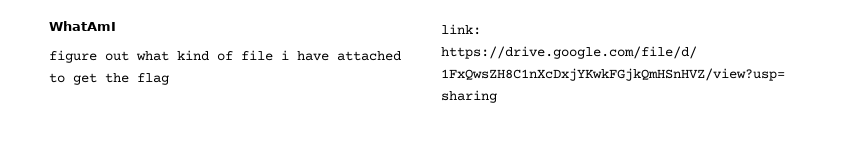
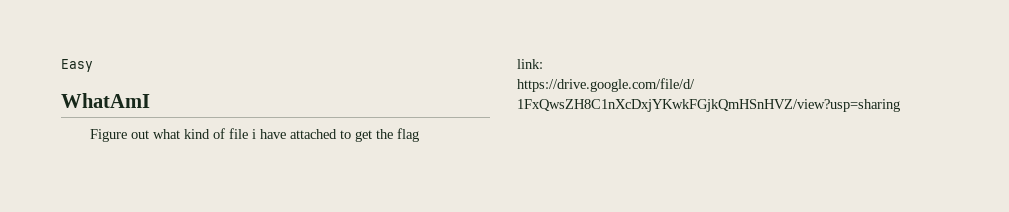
(49, 26) none -> [61,59,93,72] Easy //
[49,50,97,63] figure -> [90,129,128,142] Figure

